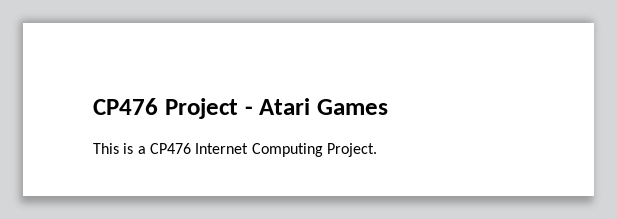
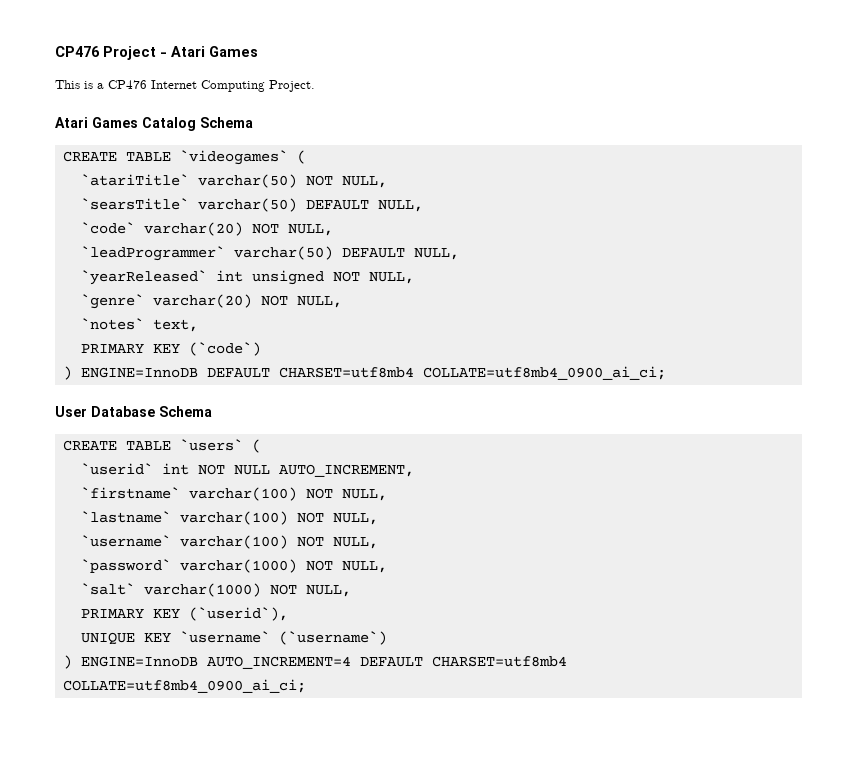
(377, 150) none -> [55,117,253,131] [62,150,306,165] [80,174,387,188] [80,198,423,212] [80,222,333,236] [80,246,459,261] [80,270,414,285] [80,294,342,309] [80,318,198,332] [80,342,261,356] [62,366,666,380] [55,406,212,417] [62,439,261,453] [80,463,414,477] [80,487,387,501] [80,511,378,525] [80,535,378,549] [80,559,387,573] [80,583,351,597] [80,607,288,621] [80,631,387,645] [62,655,567,669] [62,679,306,693] // Atari Games Catalog Schema // CREATE TABLE `videogames` ( // `atariTitle` varchar(50) NOT NULL, // `searsTitle` varchar(50) DEFAULT NULL, // `code` varchar(20) NOT NULL, // `leadProgrammer` varchar(50) DEFAULT NULL, // `yearReleased` int unsigned NOT NULL, // `genre` varchar(20) NOT NULL, // `notes` text, // PRIMARY KEY (`code`) // ) ENGINE=InnoDB DEFAULT CHARSET=utf8mb4 COLLATE=utf8mb4_0900_ai_ci; // User Database Schema // CREATE TABLE `users` ( // `userid` int NOT NULL AUTO_INCREMENT, // `firstname` varchar(100) NOT NULL, // `lastname` varchar(100) NOT NULL, // `username` varchar(100) NOT NULL, // `password` varchar(1000) NOT NULL, // `salt` varchar(1000) NOT NULL, // PRIMARY KEY (`userid`), // UNIQUE KEY `username` (`username`) // ) ENGINE=InnoDB AUTO_INCREMENT=4 DEFAULT CHARSET=utf8mb4 COLLATE=utf8mb4_0900_ai_ci;

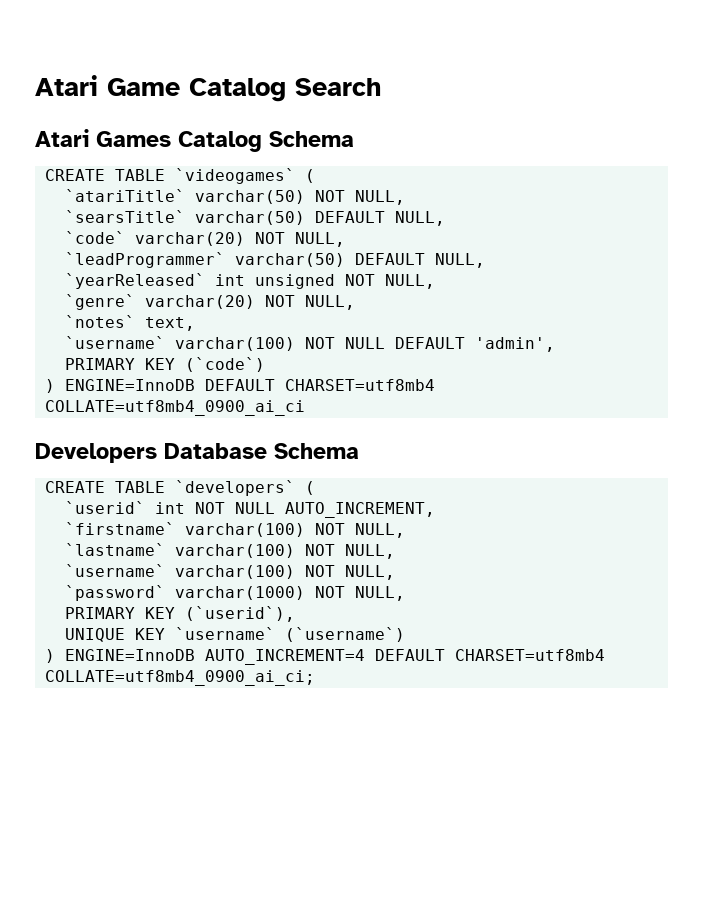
[55,46,258,60] [55,80,315,92] CP476 Project - Atari Games // This is a CP476 Internet Computing Project. -> [35,75,381,102] Atari Game Catalog Search
(198, 325) none -> [65,336,556,352] // `username` varchar(100) NOT NULL DEFAULT 'admin',
[422,366,666,380] [55,406,87,417] COLLATE=utf8mb4_0900_ai_ci; // User -> [45,400,306,416] [35,443,157,463] COLLATE=utf8mb4_0900_ai_ci // Developers
[179,439,243,451] `users` -> [175,480,296,496] `developers`
[80,583,351,597] // `salt` varchar(1000) NOT NULL, -> (406, 593) none

